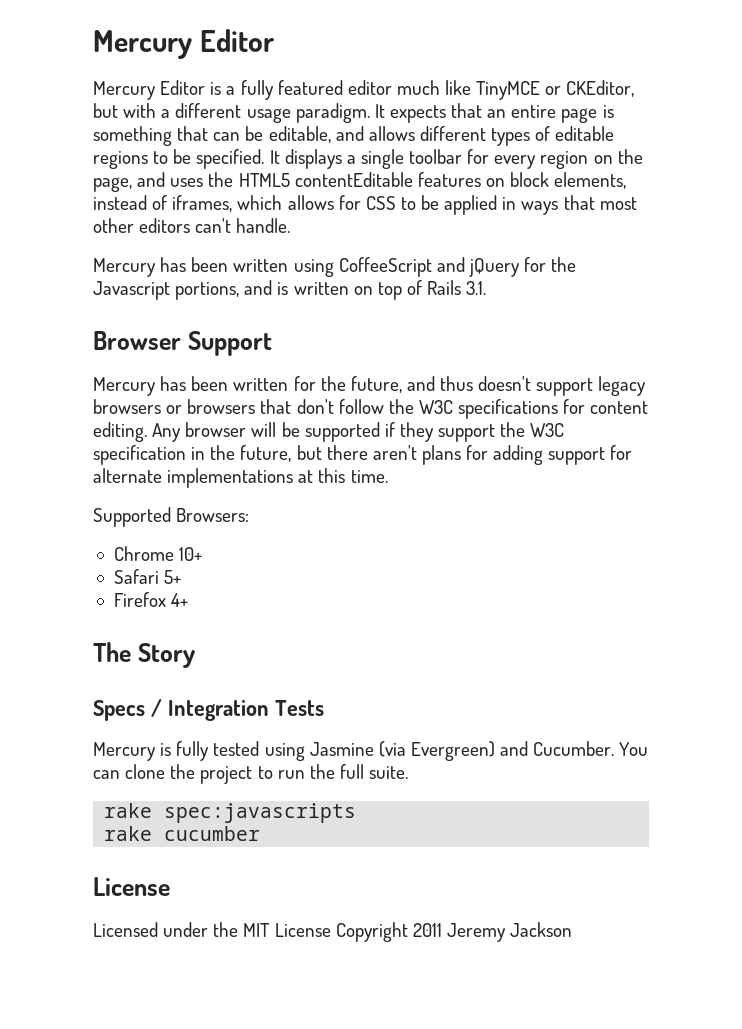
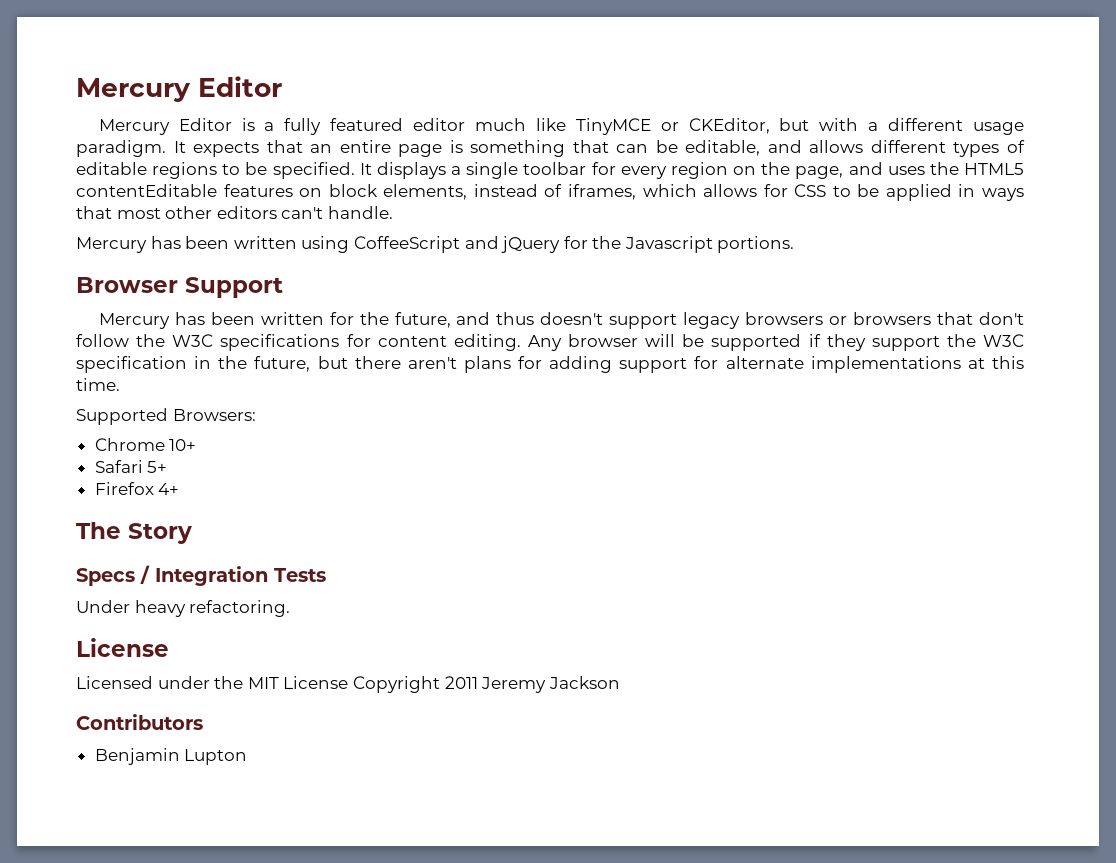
[175,280,487,300] portions, and is written on top of Rails 3.1. -> [717,236,795,253] portions.
[93,741,649,761] [93,764,409,784] [104,803,357,823] [104,826,261,841] Mercury is fully tested using Jasmine (via Evergreen) and Cucumber. You can clone the project to run the full suite. // rake spec:javascripts // rake cucumber -> [76,600,291,617] Under heavy refactoring.
(573, 929) none -> [76,714,203,730] [94,748,248,765] // Contributors // Benjamin Lupton

